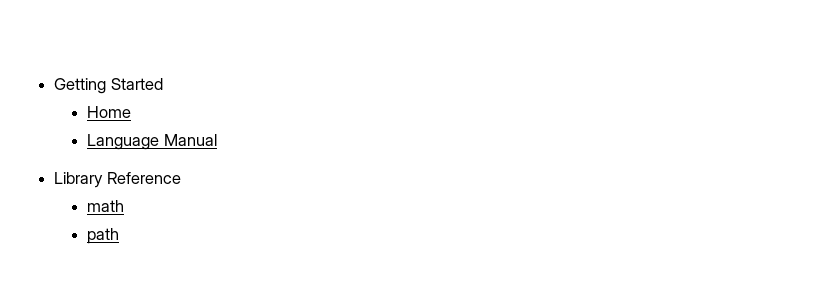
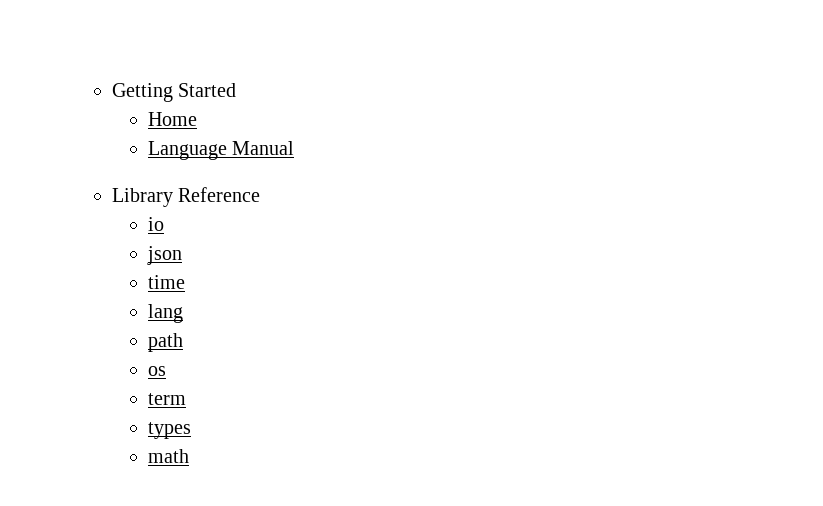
[87,200,125,212] [87,228,120,244] math // path -> [147,217,164,231] [146,246,182,265] [147,275,185,289] [147,304,183,323] [147,333,183,352] [147,366,166,376] [147,393,186,405] [147,422,191,439] [147,449,189,463] io // json // time // lang // path // os // term // types // math

